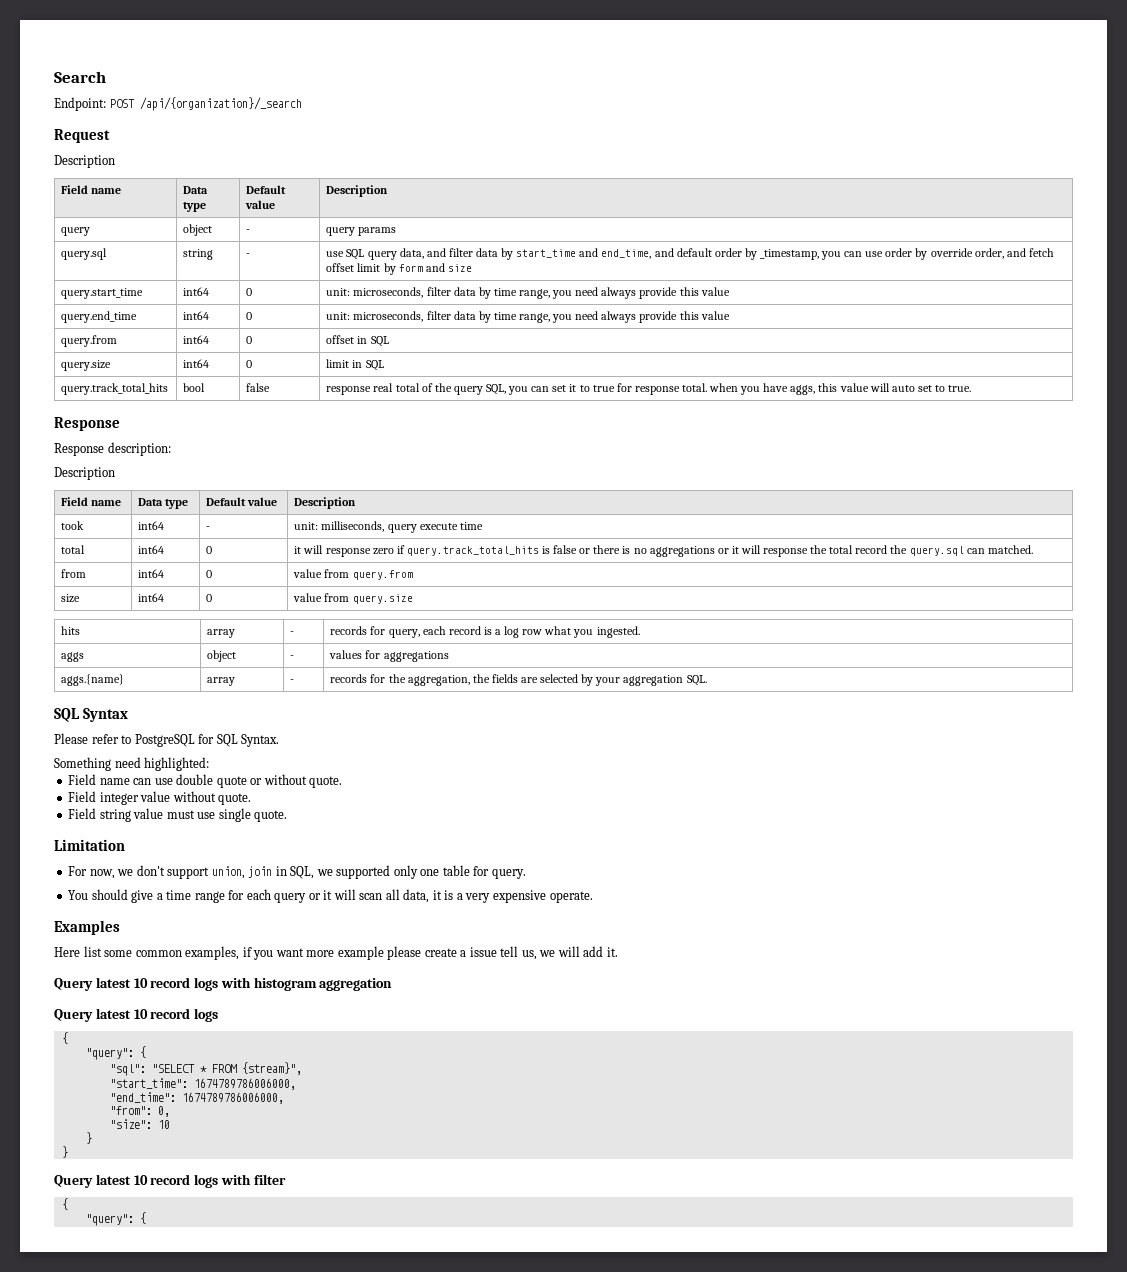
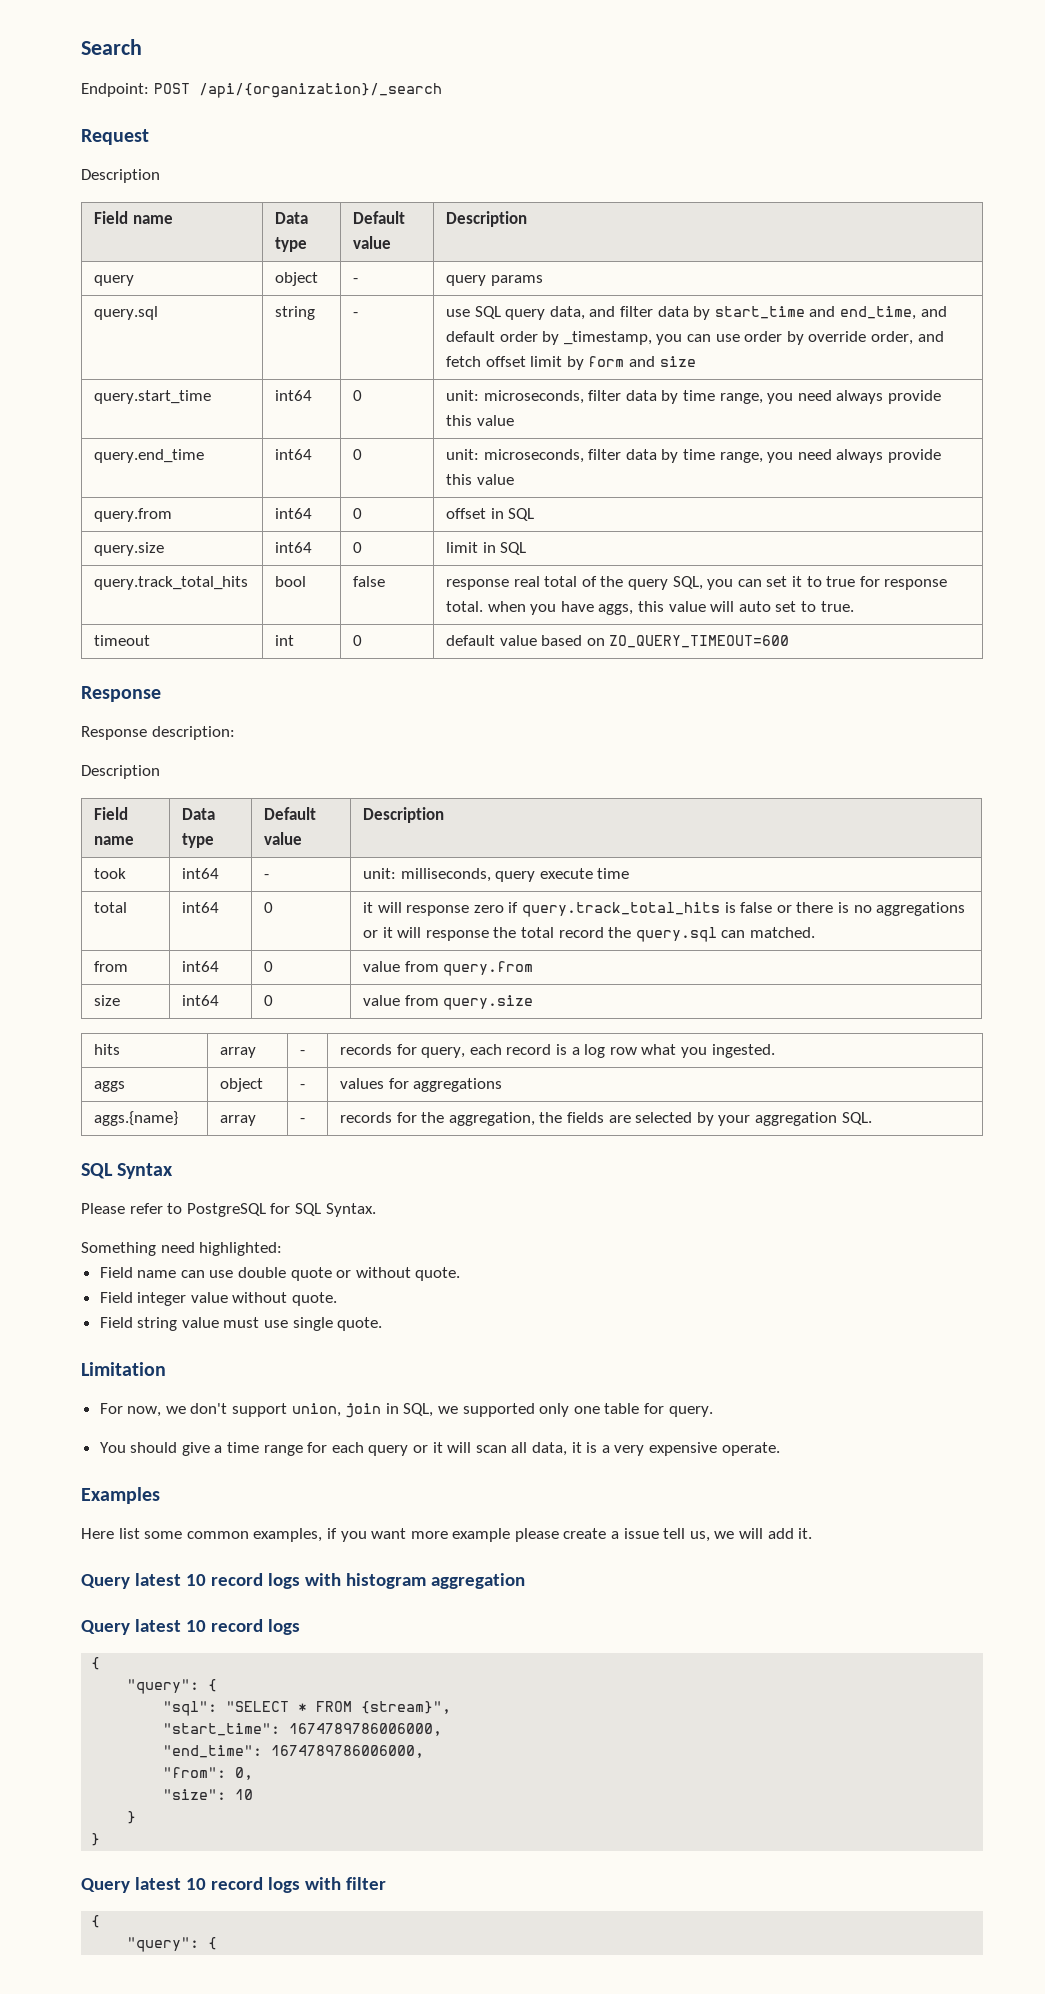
(972, 388) none -> [94,635,151,646] [275,635,295,646] [353,635,363,646] [446,635,790,648] // timeout | int | 0 | default value based on ZO_QUERY_TIMEOUT=600

